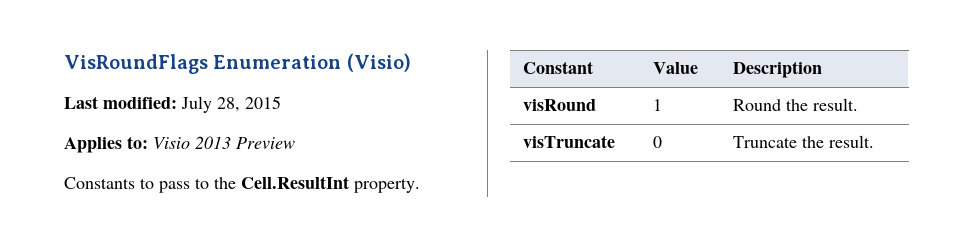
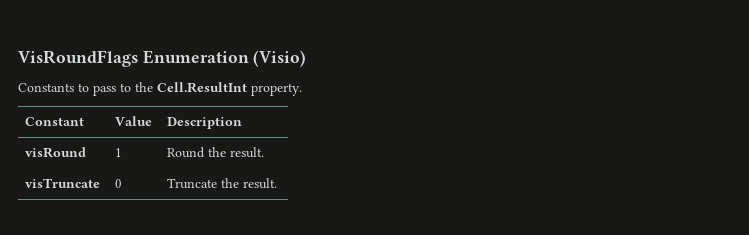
[64,96,281,113] [64,136,295,153] // Last modified: July 28, 2015 // Applies to: Visio 2013 Preview -> (307, 58) none

